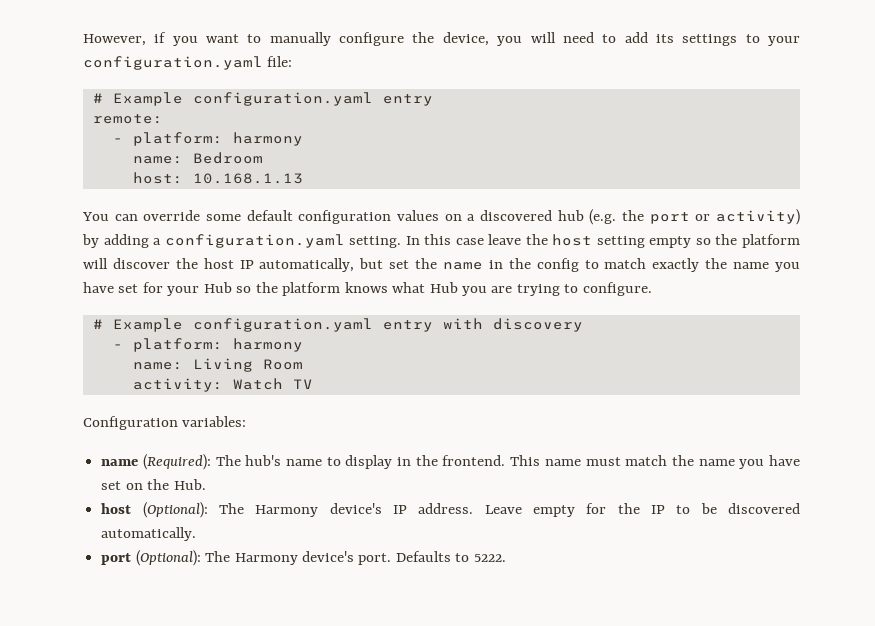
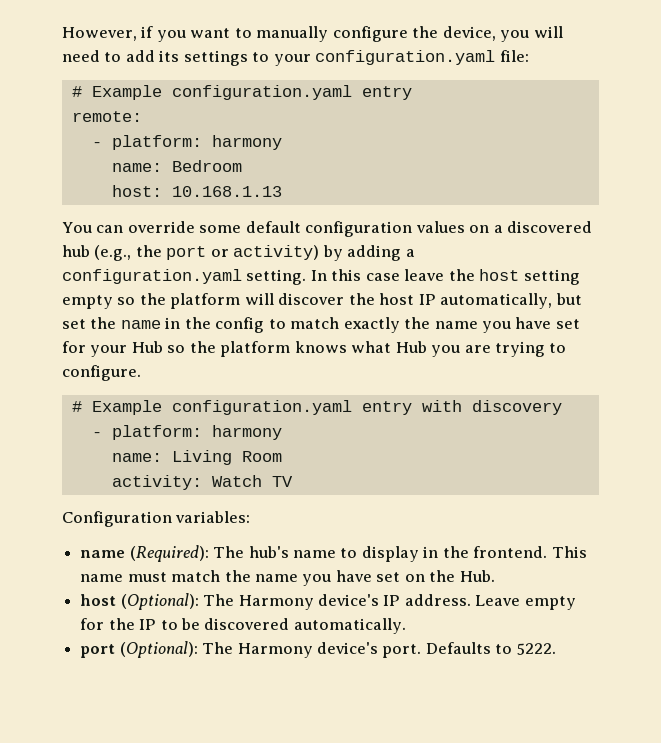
[589,209,617,225] (e.g. -> [94,245,132,261] (e.g.,

